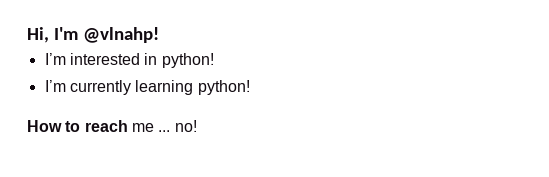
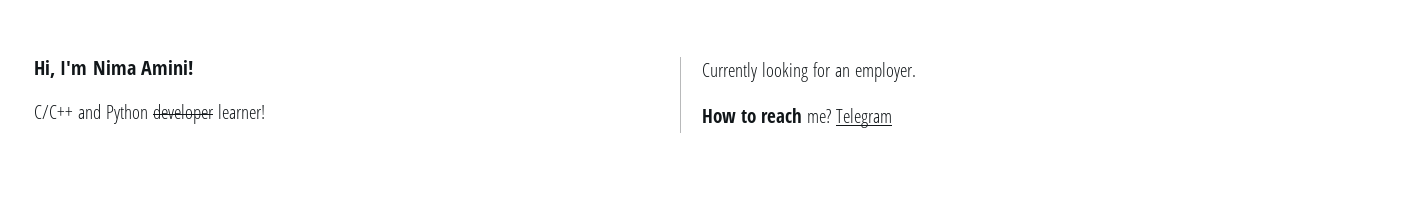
[83,27,160,43] [44,53,214,68] [44,80,250,95] @vlnahp! // I’m interested in python! // I’m currently learning python! -> [92,60,193,75] [34,104,265,124] [702,62,916,82] Nima Amini! // C/C++ and Python developer learner! // Currently looking for an employer.
[131,120,197,132] me ... no! -> [806,108,892,128] me? Telegram

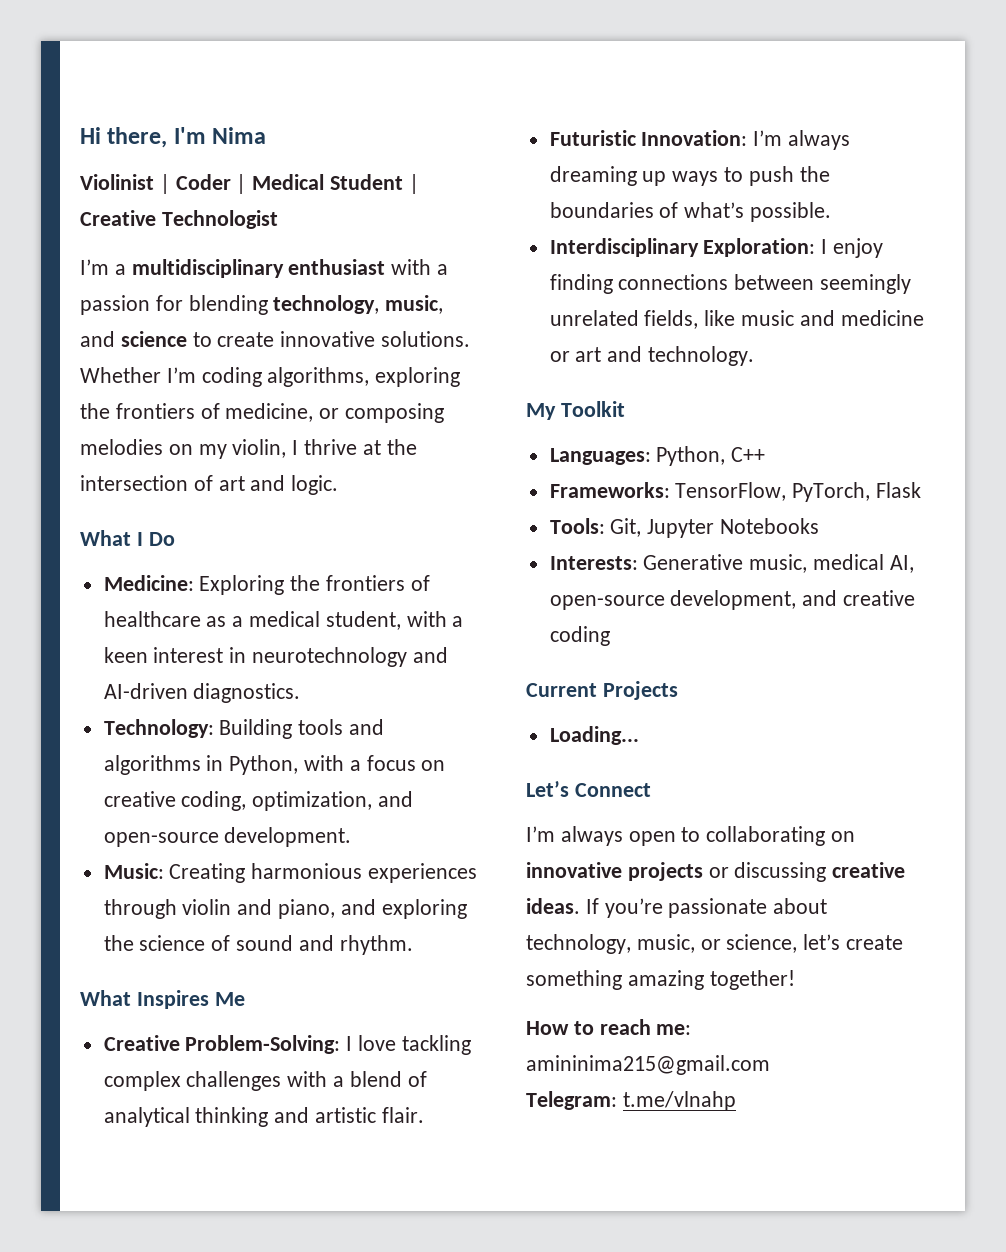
[34,60,55,78] Hi, -> [80,127,168,148] Hi there,
[140,60,193,75] [34,104,265,124] [702,62,916,82] Amini! // C/C++ and Python developer learner! // Currently looking for an employer. -> [80,174,419,194] [80,210,278,229] [80,259,449,278] [80,295,444,315] [80,331,471,347] [80,367,461,387] [80,403,445,423] [80,439,417,459] [80,475,339,495] [80,530,175,546] [103,575,430,595] [103,611,464,630] [103,647,448,667] [103,683,301,703] [103,719,385,739] [103,755,446,775] [103,791,414,811] [103,827,352,847] [103,863,478,883] [103,899,467,919] [103,935,413,955] [80,990,245,1009] [103,1035,471,1055] [103,1071,427,1091] [103,1107,424,1127] [549,130,851,150] [549,166,830,186] [549,202,832,222] [549,238,884,258] [549,274,912,294] [549,310,924,329] [549,346,755,366] [526,401,625,420] [549,446,766,466] [549,482,922,502] [549,518,820,538] [549,554,914,573] [549,590,916,610] [549,626,610,646] [526,681,678,700] [549,726,639,745] [526,781,651,797] [526,826,856,846] [526,862,906,882] [526,898,828,918] [526,934,904,954] [526,970,795,990] // Violinist | Coder | Medical Student | Creative Technologist // I’m a multidisciplinary enthusiast with a passion for blending technology, music, and science to create innovative solutions. Whether I’m coding algorithms, exploring the frontiers of medicine, or composing melodies on my violin, I thrive at the intersection of art and logic. // What I Do // Medicine: Exploring the frontiers of healthcare as a medical student, with a keen interest in neurotechnology and AI-driven diagnostics. // Technology: Building tools and algorithms in Python, with a focus on creative coding, optimization, and open-source development. // Music: Creating harmonious experiences through violin and piano, and exploring the science of sound and rhythm. // What Inspires Me // Creative Problem-Solving: I love tackling complex challenges with a blend of analytical thinking and artistic flair. // Futuristic Innovation: I’m always dreaming up ways to push the boundaries of what’s possible. // Interdisciplinary Exploration: I enjoy finding connections between seemingly unrelated fields, like music and medicine or art and technology. // My Toolkit // Languages: Python, C++ // Frameworks: TensorFlow, PyTorch, Flask // Tools: Git, Jupyter Notebooks // Interests: Generative music, medical AI, open-source development, and creative coding // Current Projects // Loading... // Let’s Connect // I’m always open to collaborating on innovative projects or discussing creative ideas. If you’re passionate about technology, music, or science, let’s create something amazing together!
[806,108,892,128] me? Telegram -> [656,1024,692,1035] [526,1055,770,1075] [526,1091,736,1111] me: amininima215@gmail.com // Telegram: t.me/vlnahp

